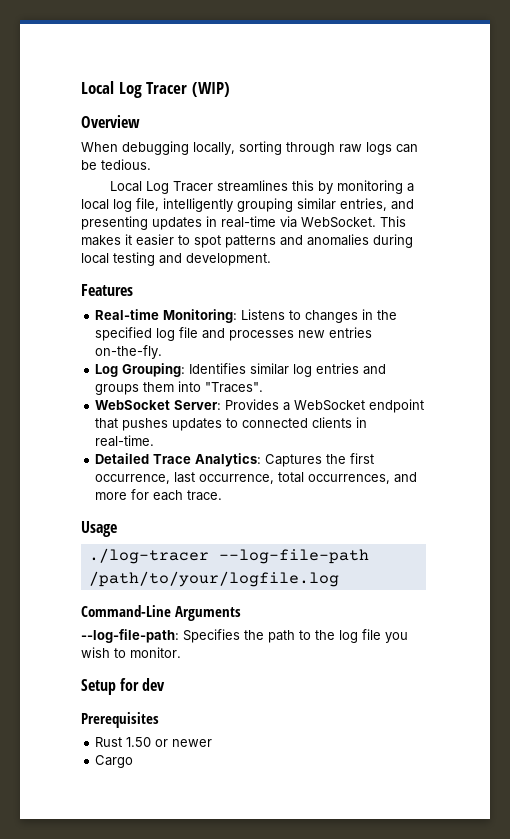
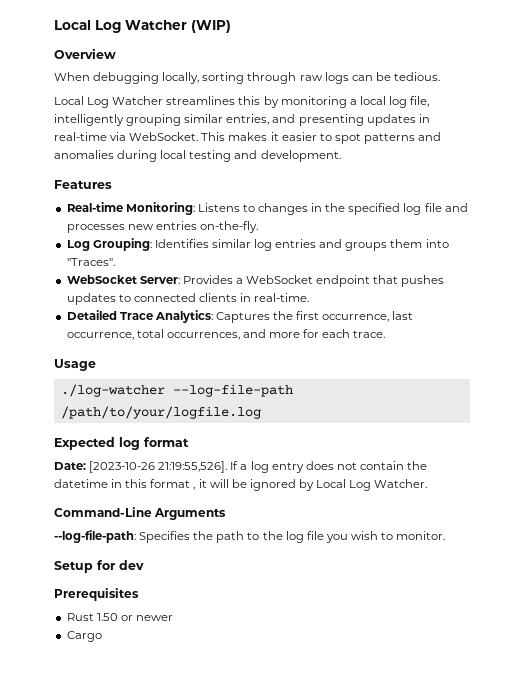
[81,81,188,98] Local Log Tracer -> [54,20,187,33] Local Log Watcher
[172,181,213,192] Tracer -> [112,96,164,105] Watcher
[88,548,209,564] ./log-tracer -> [60,384,165,397] ./log-watcher
(339, 579) none -> [54,437,189,450] [54,461,428,473] [54,479,428,491] // Expected log format // Date: [2023-10-26 21:19:55,526]. If a log entry does not contain the datetime in this format , it will be ignored by Local Log Watcher.

